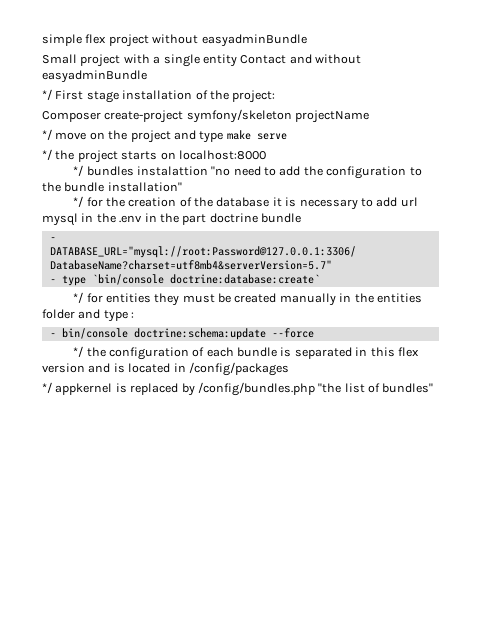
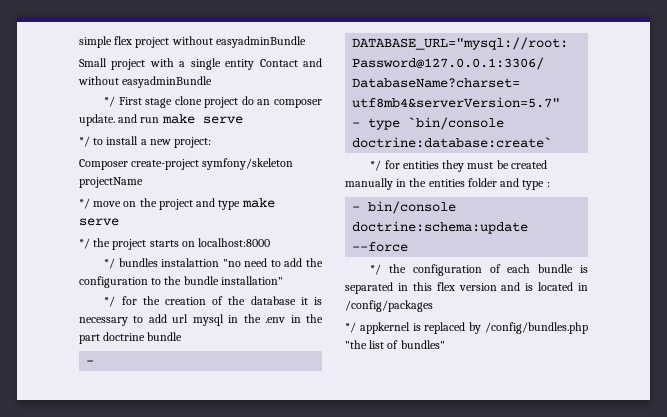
[122,90,229,100] installation of the -> [174,96,322,108] [79,114,243,126] [79,136,171,147] clone project do an composer update. and run make serve // */ to install a new

